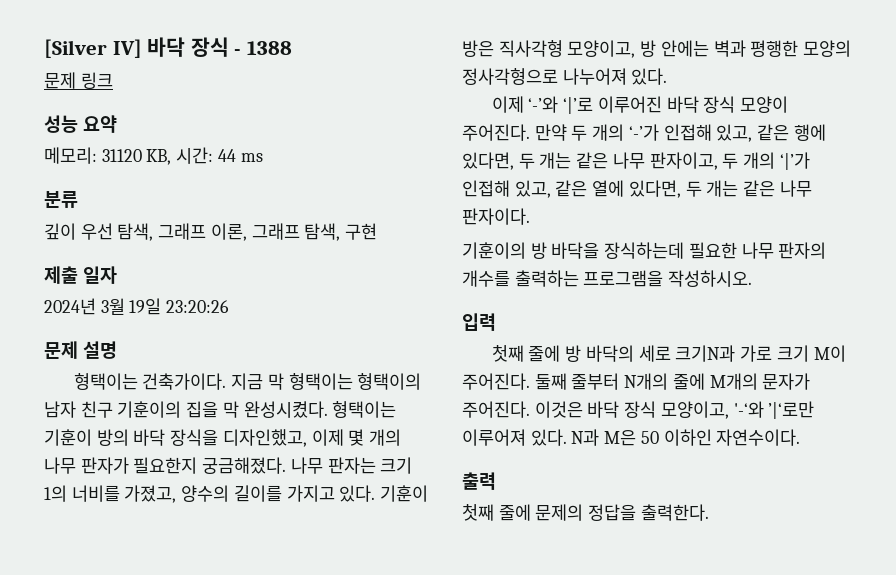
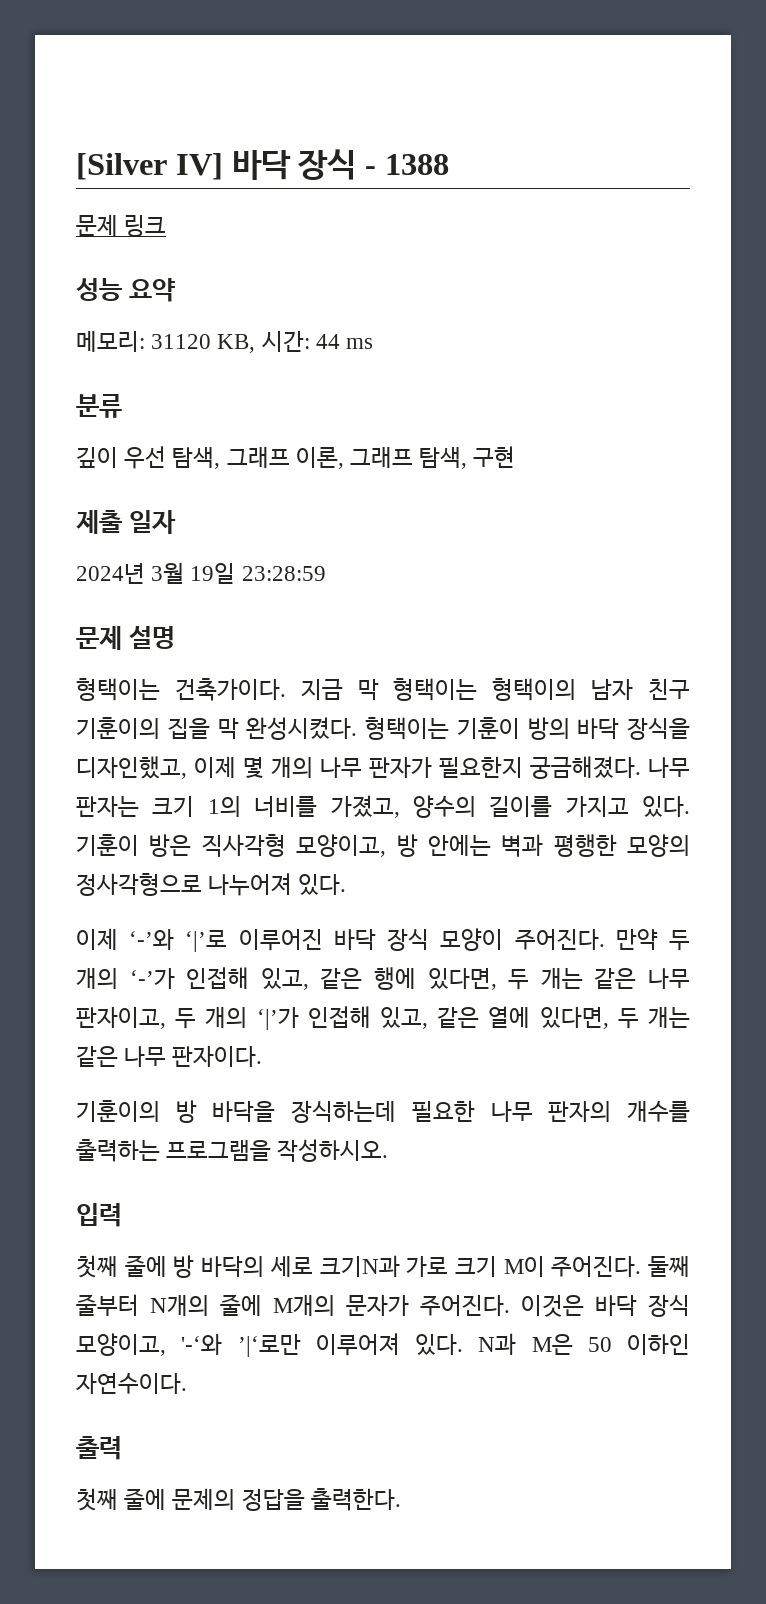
[166,300,230,313] 23:20:26 -> [241,566,326,581] 23:28:59

